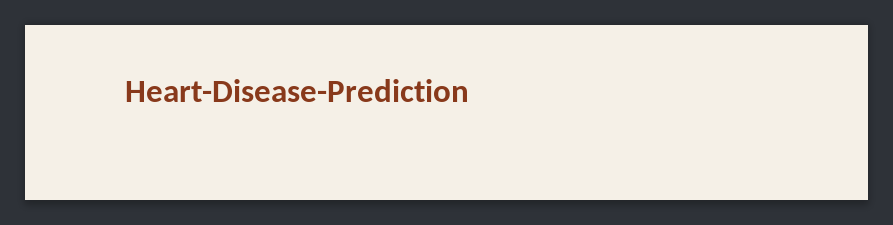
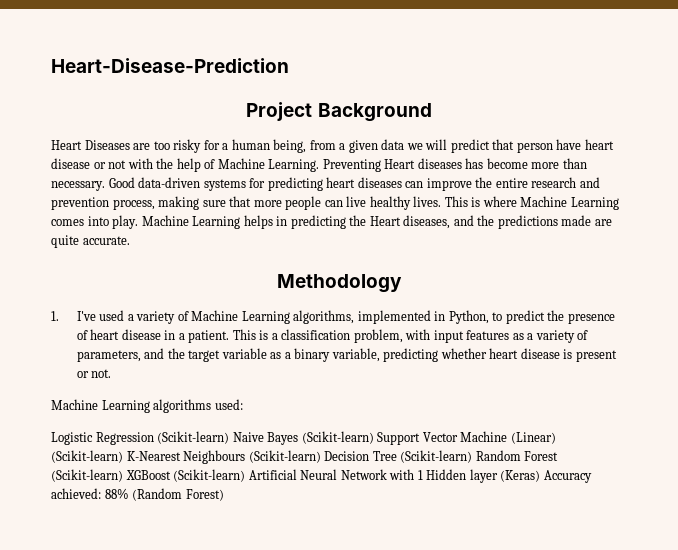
(469, 90) none -> [246,102,432,122] [51,139,614,153] [51,158,587,172] [51,177,600,191] [51,196,619,210] [51,215,612,229] [51,235,130,248] [277,274,402,293] [51,310,615,324] [76,329,589,343] [76,348,617,362] [76,369,112,378] [51,399,243,413] [51,431,556,445] [51,450,559,464] [51,469,592,483] [51,488,224,501] // Project Background // Heart Diseases are too risky for a human being, from a given data we will predict that person have heart disease or not with the help of Machine Learning. Preventing Heart diseases has become more than necessary. Good data-driven systems for predicting heart diseases can improve the entire research and prevention process, making sure that more people can live healthy lives. This is where Machine Learning comes into play. Machine Learning helps in predicting the Heart diseases, and the predictions made are quite accurate. // Methodology // 1. I've used a variety of Machine Learning algorithms, implemented in Python, to predict the presence of heart disease in a patient. This is a classification problem, with input features as a variety of parameters, and the target variable as a binary variable, predicting whether heart disease is present or not. // Machine Learning algorithms used: // Logistic Regression (Scikit-learn) Naive Bayes (Scikit-learn) Support Vector Machine (Linear) (Scikit-learn) K-Nearest Neighbours (Scikit-learn) Decision Tree (Scikit-learn) Random Forest (Scikit-learn) XGBoost (Scikit-learn) Artificial Neural Network with 1 Hidden layer (Keras) Accuracy achieved: 88% (Random Forest)

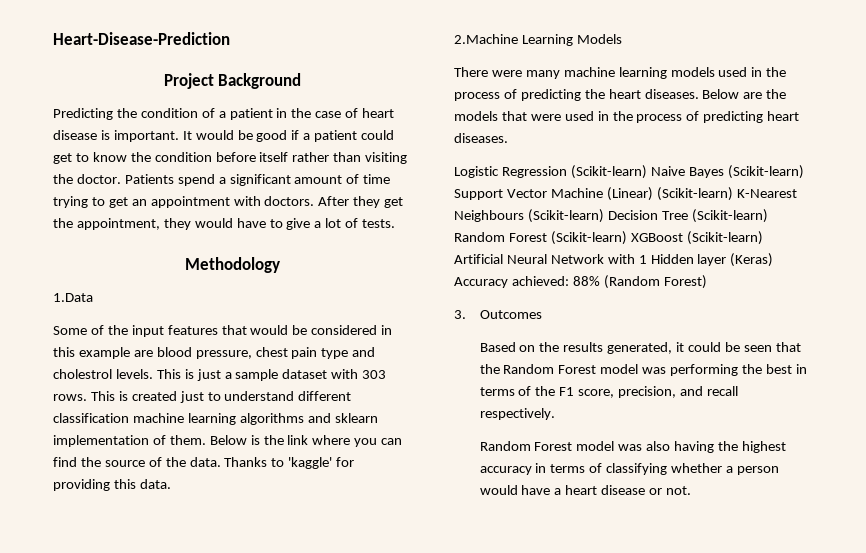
[51,139,614,153] [51,158,587,172] [51,177,600,191] [51,196,619,210] [51,215,612,229] [51,235,130,248] [277,274,402,293] [51,310,615,324] [76,329,589,343] [76,348,617,362] [76,369,112,378] [51,399,243,413] Heart Diseases are too risky for a human being, from a given data we will predict that person have heart disease or not with the help of Machine Learning. Preventing Heart diseases has become more than necessary. Good data-driven systems for predicting heart diseases can improve the entire research and prevention process, making sure that more people can live healthy lives. This is where Machine Learning comes into play. Machine Learning helps in predicting the Heart diseases, and the predictions made are quite accurate. // Methodology // 1. I've used a variety of Machine Learning algorithms, implemented in Python, to predict the presence of heart disease in a patient. This is a classification problem, with input features as a variety of parameters, and the target variable as a binary variable, predicting whether heart disease is present or not. // Machine Learning algorithms used: -> [53,108,395,120] [53,130,395,142] [53,152,408,164] [53,174,391,186] [53,196,404,208] [53,218,396,230] [185,257,280,273] [53,293,93,302] [53,325,393,337] [53,347,376,359] [53,369,387,381] [53,391,352,403] [53,413,378,425] [53,435,403,447] [53,457,355,469] [53,479,171,491] [454,34,622,46] [454,67,787,79] [454,89,787,101] [454,111,800,123] [454,133,508,143] Predicting the condition of a patient in the case of heart disease is important. It would be good if a patient could get to know the condition before itself rather than visiting the doctor. Patients spend a significant amount of time trying to get an appointment with doctors. After they get the appointment, they would have to give a lot of tests. // Methodology // 1.Data // Some of the input features that would be considered in this example are blood pressure, chest pain type and cholestrol levels. This is just a sample dataset with 303 rows. This is created just to understand different classification machine learning algorithms and sklearn implementation of them. Below is the link where you can find the source of the data. Thanks to 'kaggle' for providing this data. // 2.Machine Learning Models // There were many machine learning models used in the process of predicting the heart diseases. Below are the models that were used in the process of predicting heart diseases.
(224, 495) none -> [454,310,542,319] [479,342,801,354] [479,364,807,376] [479,386,738,398] [479,408,555,420] [479,441,786,453] [479,463,779,475] [479,485,692,495] // 3. Outcomes // Based on the results generated, it could be seen that the Random Forest model was performing the best in terms of the F1 score, precision, and recall respectively. // Random Forest model was also having the highest accuracy in terms of classifying whether a person would have a heart disease or not.

